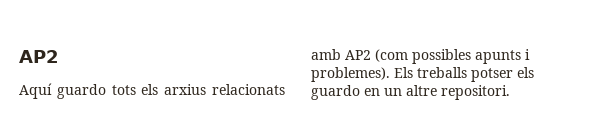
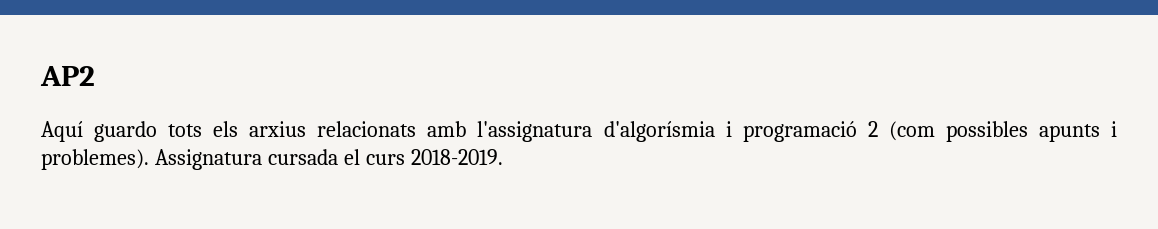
[345,50,371,60] AP2 -> [477,121,878,142] l'assignatura d'algorísmia i programació 2
[394,67,534,82] [311,85,510,100] Els treballs potser els guardo en un altre repositori. -> [154,149,503,170] Assignatura cursada el curs 2018-2019.

